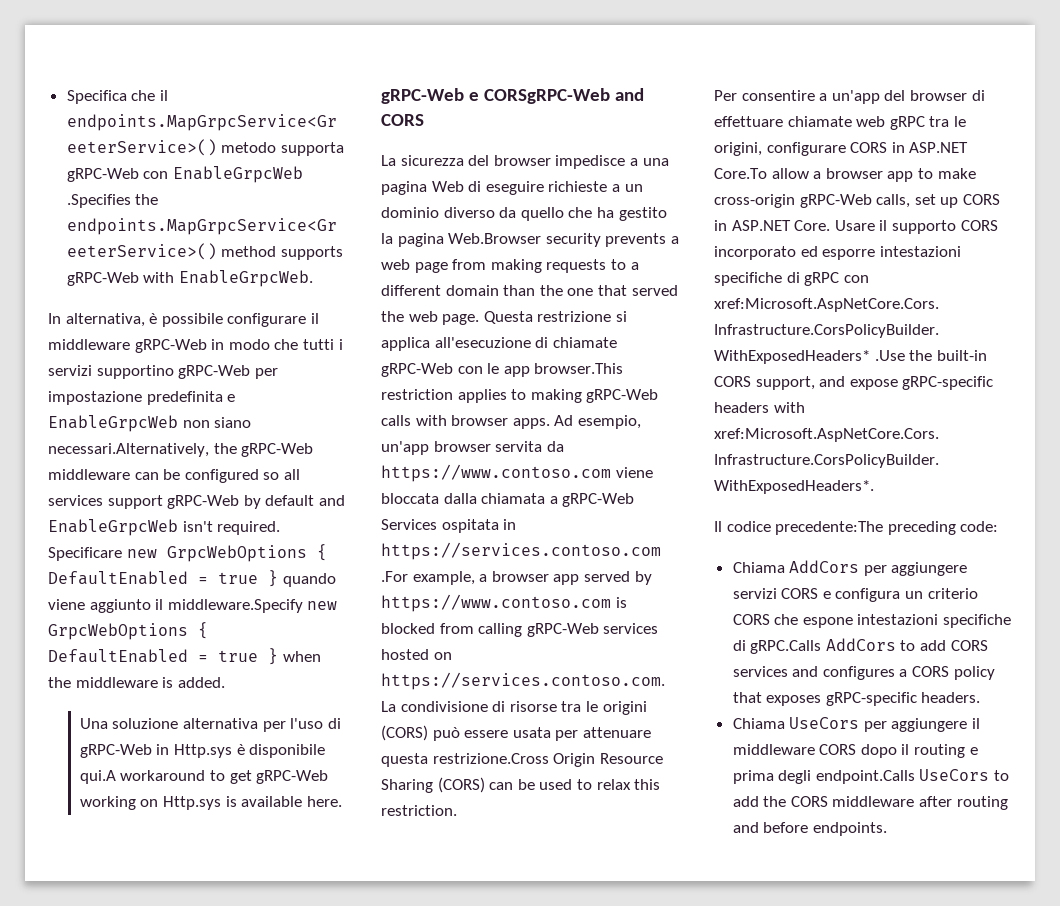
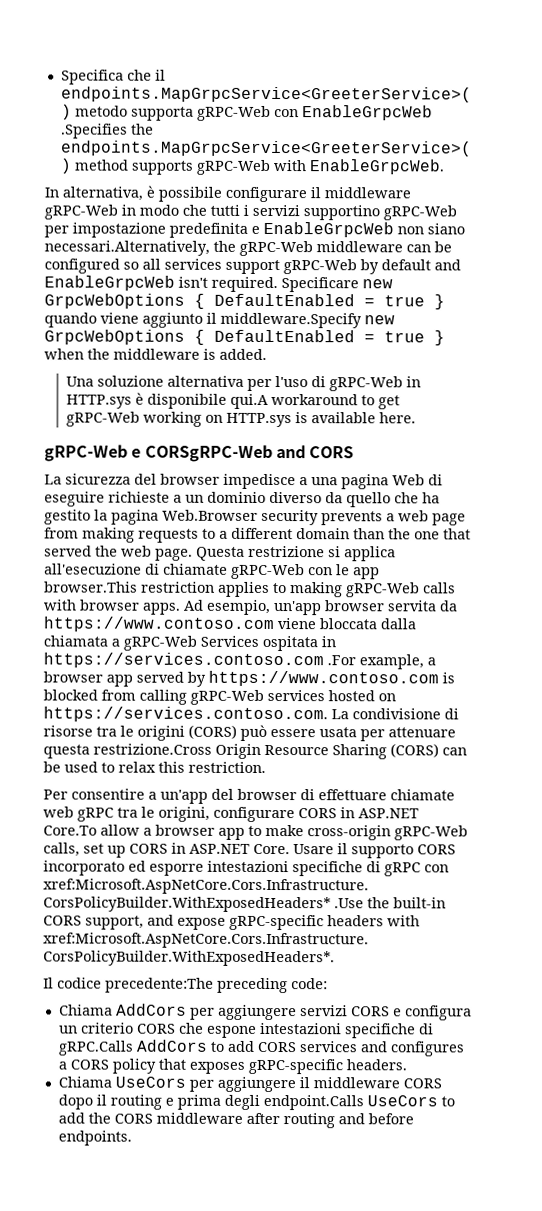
[174,744,233,758] Http.sys -> [66,394,133,409] HTTP.sys
[163,796,222,810] Http.sys -> [226,412,293,428] HTTP.sys

